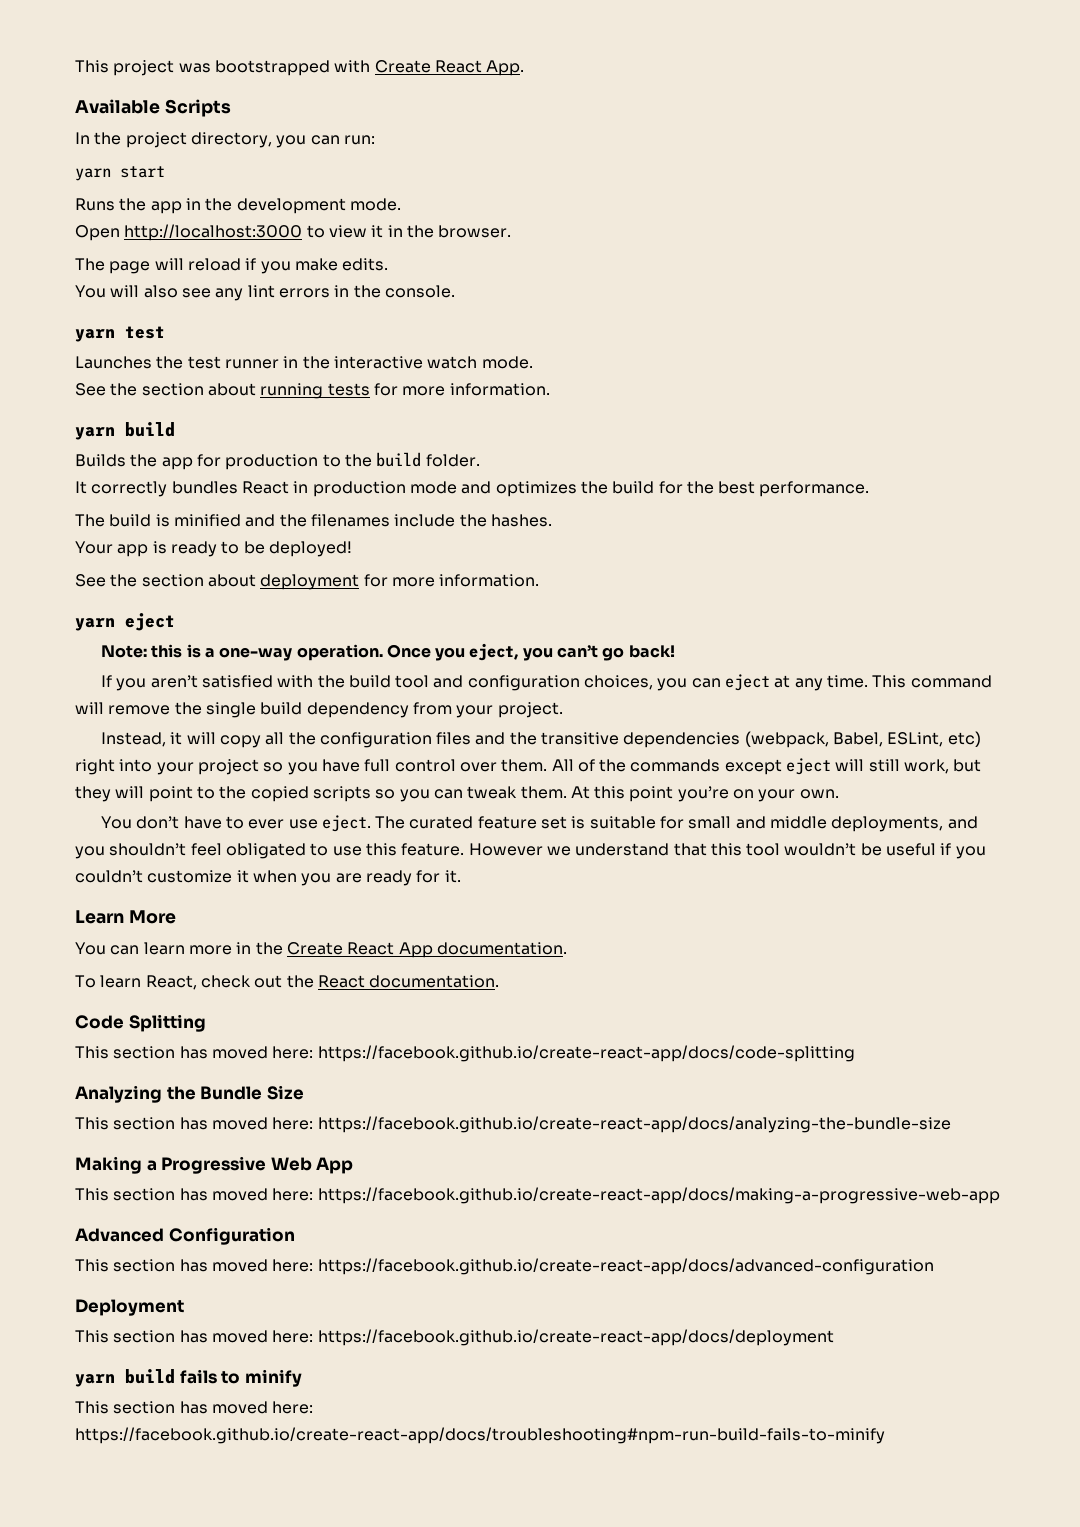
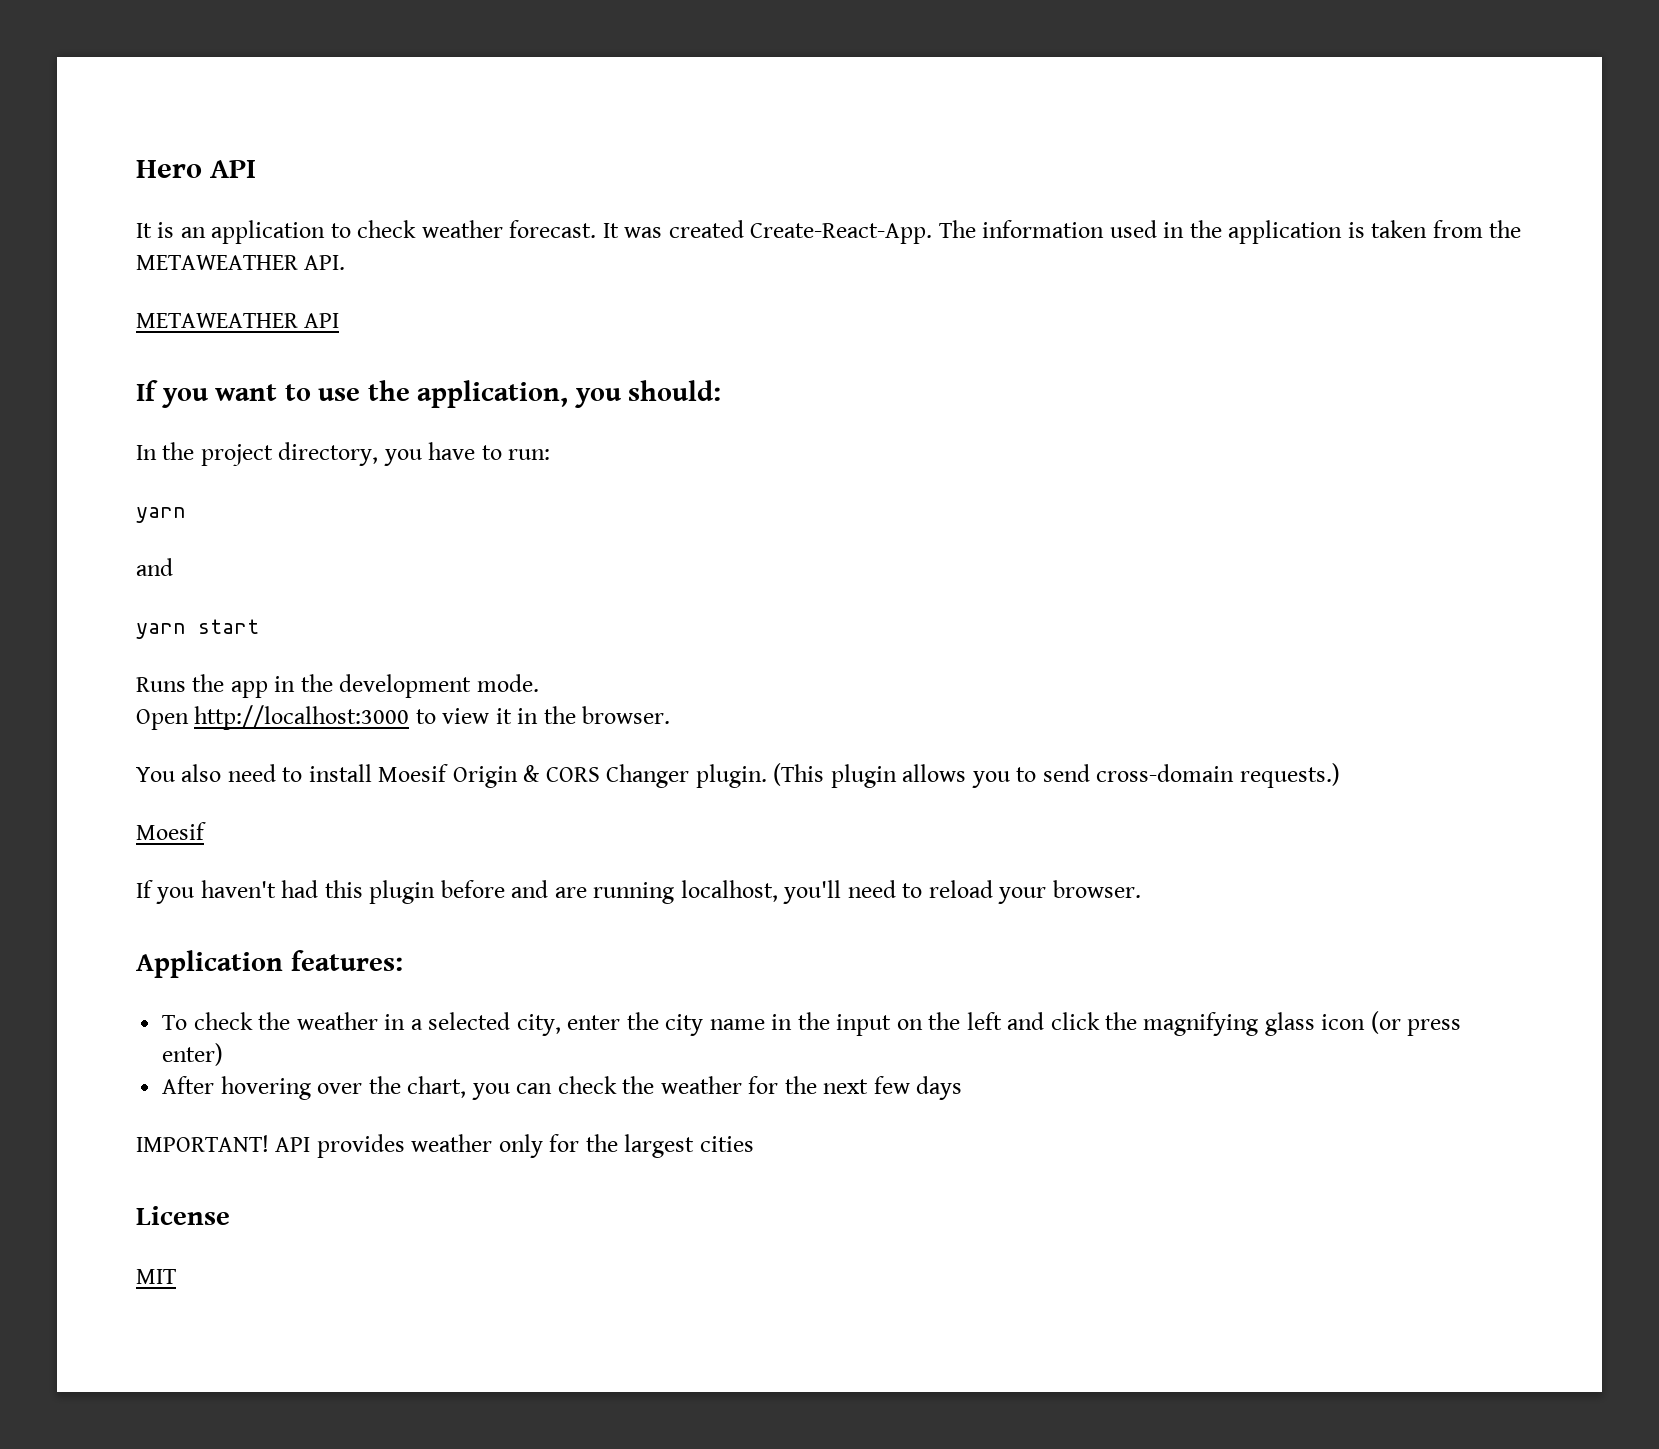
[75,60,525,76] [75,99,231,117] This project was bootstrapped with Create React App. // Available Scripts -> [136,160,257,178] [136,220,1522,244] [136,255,346,270] [136,313,340,328] [136,380,722,408] Hero API // It is an application to check weather forecast. It was created Create-React-App. The information used in the application is taken from the METAWEATHER API. // METAWEATHER API // If you want to use the application, you should:
[310,135,340,145] can -> [428,442,502,460] have to
(111, 174) none -> [136,558,173,576] [136,623,186,639] // and // yarn
[75,258,389,274] [75,285,455,301] [75,326,165,342] [75,356,533,369] [75,383,550,399] [75,422,175,440] [75,452,480,470] [75,481,870,497] [75,514,552,527] [75,541,352,557] [75,574,540,590] [75,613,175,631] [100,643,675,661] [100,674,992,691] [75,702,563,718] [100,731,981,748] [75,758,982,775] [75,786,839,802] [100,815,978,832] [75,843,986,859] [75,870,461,886] [75,910,176,924] [75,942,567,958] [75,975,500,990] [75,1014,206,1032] [75,1045,855,1062] [75,1085,304,1103] [75,1116,951,1133] [75,1156,354,1174] [75,1187,1000,1204] [75,1227,295,1245] [75,1258,934,1275] [75,1299,184,1316] [75,1329,834,1346] [75,1369,302,1387] [75,1401,314,1414] [75,1427,885,1444] The page will reload if you make edits. // You will also see any lint errors in the console. // yarn test // Launches the test runner in the interactive watch mode. // See the section about running tests for more information. // yarn build // Builds the app for production to the build folder. // It correctly bundles React in production mode and optimizes the build for the best performance. // The build is minified and the filenames include the hashes. // Your app is ready to be deployed! // See the section about deployment for more information. // yarn eject // Note: this is a one-way operation. Once you eject, you can’t go back! // If you aren’t satisfied with the build tool and configuration choices, you can eject at any time. This command will remove the single build dependency from your project. // Instead, it will copy all the configuration files and the transitive dependencies (webpack, Babel, ESLint, etc) right into your project so you have full control over them. All of the commands except eject will still work, but they will point to the copied scripts so you can tweak them. At this point you’re on your own. // You don’t have to ever use eject. The curated feature set is suitable for small and middle deployments, and you shouldn’t feel obligated to use this feature. However we understand that this tool wouldn’t be useful if you couldn’t customize it when you are ready for it. // Learn More // You can learn more in the Create React App documentation. // To learn React, check out the React documentation. // Code Splitting // This section has moved here: https://facebook.github.io/create-react-app/docs/code-splitting // Analyzing the Bundle Size // This section has moved here: https://facebook.github.io/create-react-app/docs/analyzing-the-bundle-size // Making a Progressive Web App // This section has moved here: https://facebook.github.io/create-react-app/docs/making-a-progressive-web-app // Advanced Configuration // This section has moved here: https://facebook.github.io/create-react-app/docs/advanced-configuration // Deployment // This section has moved here: https://facebook.github.io/create-react-app/docs/deployment // yarn build fails to minify // This section has moved here: https://facebook.github.io/create-react-app/docs/troubleshooting#npm-run-build-fails-to-minify -> [136,763,1340,788] [136,822,206,840] [136,880,1141,904] [136,950,403,978] [162,1011,1462,1036] [162,1043,224,1066] [162,1076,963,1100] [136,1134,754,1158] [136,1206,230,1225] [136,1269,176,1284] You also need to install Moesif Origin & CORS Changer plugin. (This plugin allows you to send cross-domain requests.) // Moesif // If you haven't had this plugin before and are running localhost, you'll need to reload your browser. // Application features: // To check the weather in a selected city, enter the city name in the input on the left and click the magnifying glass icon (or press enter) // After hovering over the chart, you can check the weather for the next few days // IMPORTANT! API provides weather only for the largest cities // License // MIT

